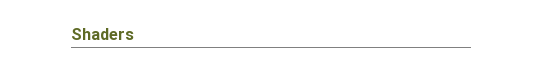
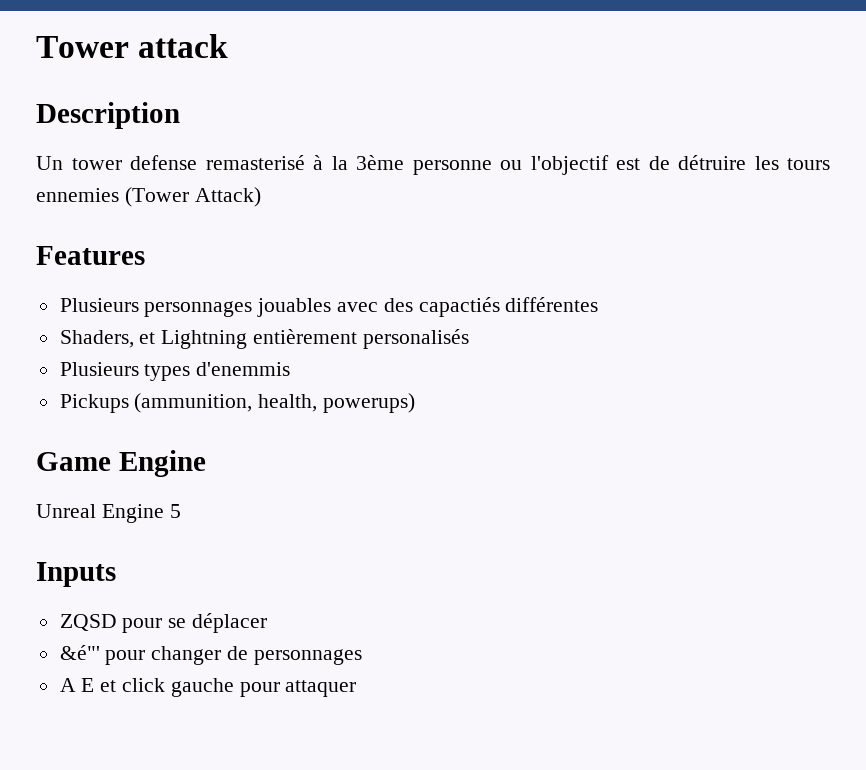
[71,28,134,40] Shaders -> [36,34,229,58] [36,102,180,129] [36,155,830,175] [36,187,261,207] [36,246,145,265] [59,297,599,317] [59,329,469,349] [59,362,291,381] [59,393,416,413] [36,450,206,477] [36,504,181,523] [36,562,116,587] [59,613,268,633] [59,645,362,665] [59,678,357,697] Tower attack // Description // Un tower defense remasterisé à la 3ème personne ou l'objectif est de détruire les tours ennemies (Tower Attack) // Features // Plusieurs personnages jouables avec des capactiés différentes // Shaders, et Lightning entièrement personalisés // Plusieurs types d'enemmis // Pickups (ammunition, health, powerups) // Game Engine // Unreal Engine 5 // Inputs // ZQSD pour se déplacer // &é"' pour changer de personnages // A E et click gauche pour attaquer

